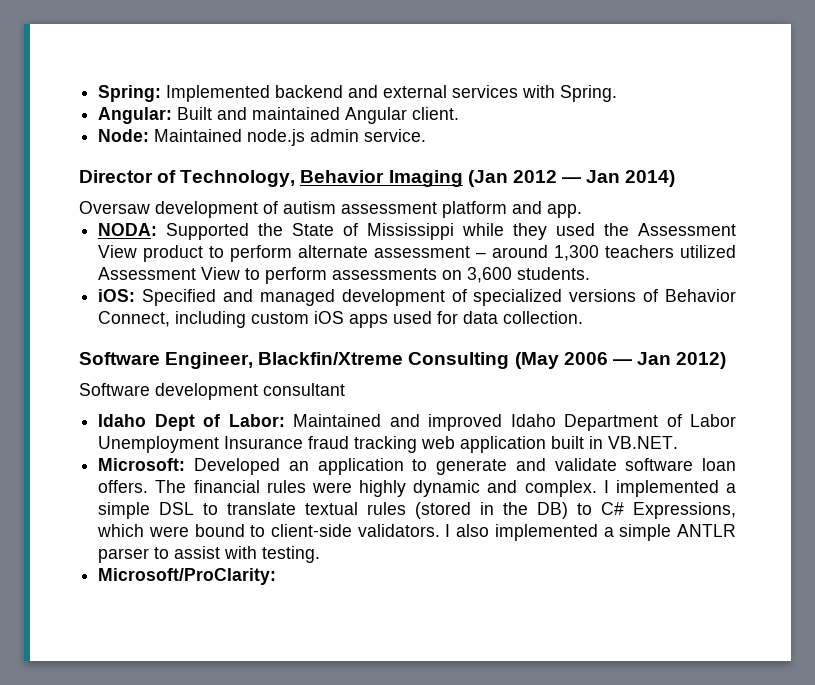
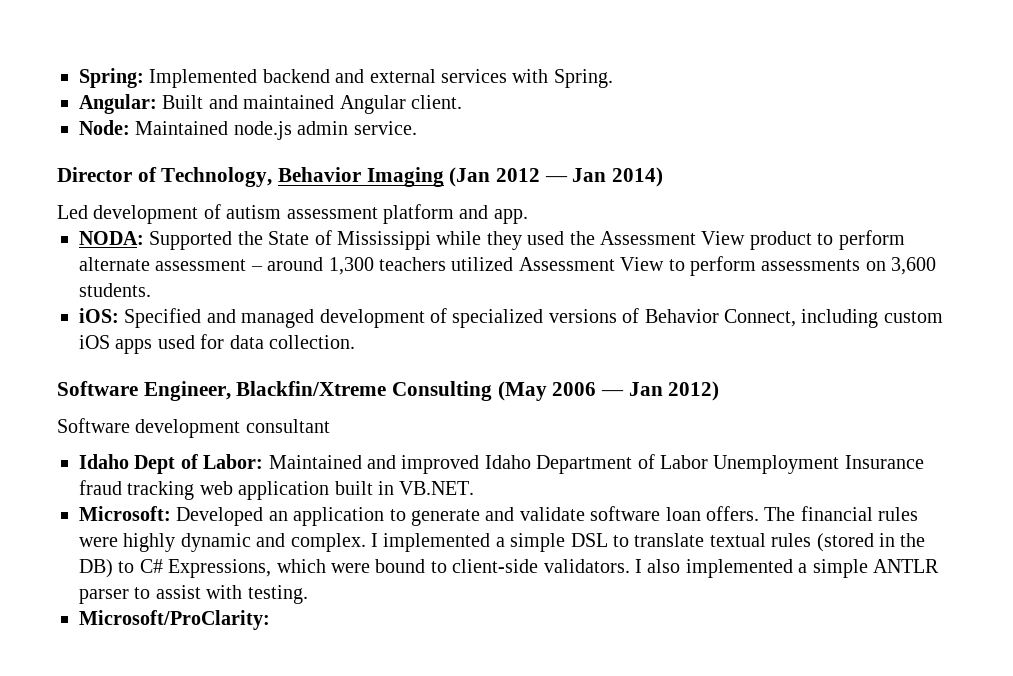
[79,201,150,214] Oversaw -> [57,205,88,219] Led

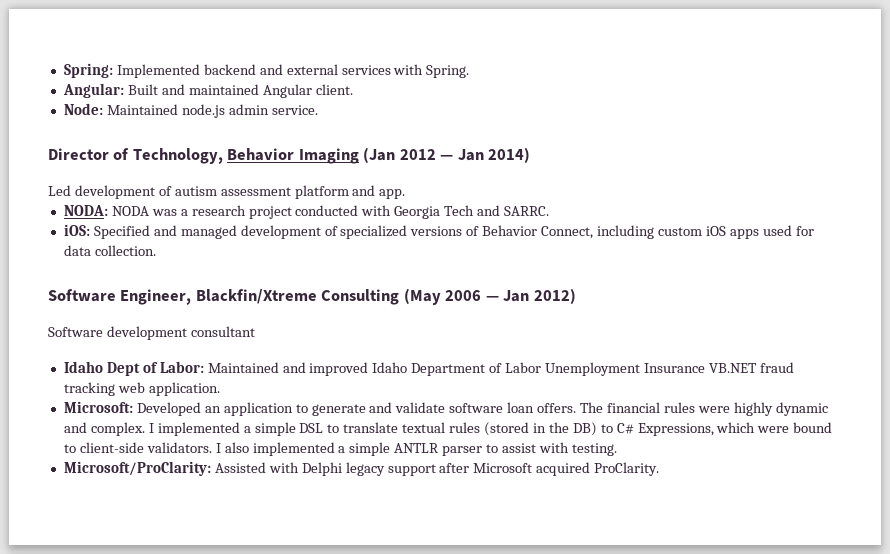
[149,230,905,250] [79,256,937,276] [79,283,151,297] Supported the State of Mississippi while they used the Assessment View product to perform alternate assessment – around 1,300 teachers utilized Assessment View to perform assessments on 3,600 students. -> [111,205,550,219] NODA was a research project conducted with Georgia Tech and SARRC.
(924, 462) none -> [708,363,757,373] VB.NET
[238,481,475,500] application built in VB.NET. -> [148,382,220,396] application.
(270, 620) none -> [214,462,660,476] Assisted with Delphi legacy support after Microsoft acquired ProClarity.

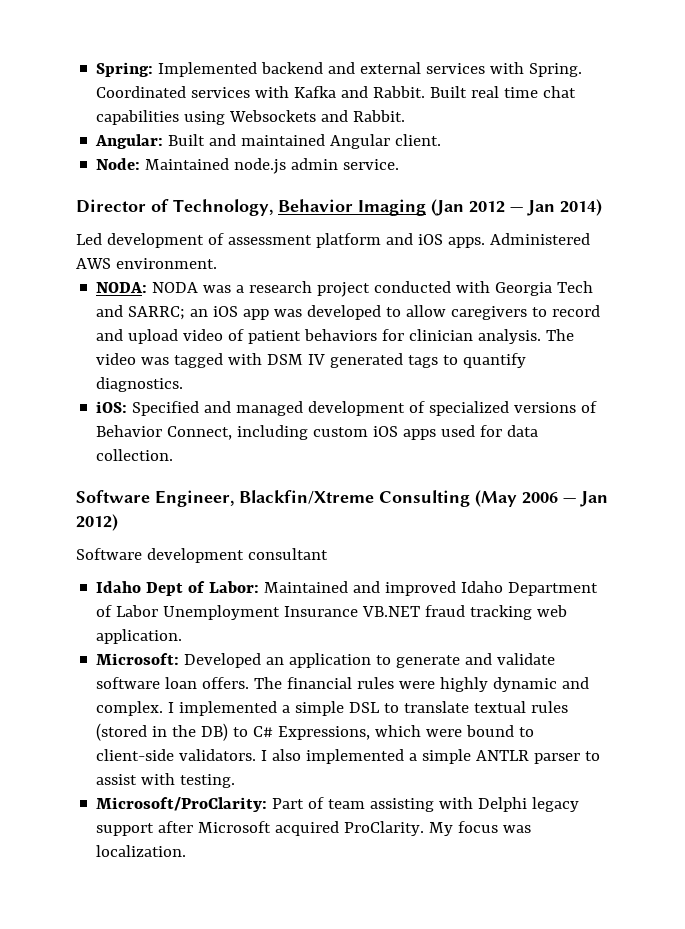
(470, 71) none -> [96,86,577,98] [96,110,406,125] Coordinated services with Kafka and Rabbit. Built real time chat capabilities using Websockets and Rabbit.
[174,186,217,196] autism -> (224, 239) none
[379,189,406,199] app. -> [417,233,590,248] [76,258,217,269] iOS apps. Administered AWS environment.
[504,206,550,216] SARRC. -> [128,305,601,320] [96,329,575,344] [96,353,527,368] [96,377,184,392] SARRC; an iOS app was developed to allow caregivers to record and upload video of patient behaviors for clinician analysis. The video was tagged with DSM IV generated tags to quantify diagnostics.
[214,462,266,473] Assisted -> [272,797,435,812] Part of team assisting
(660, 469) none -> [429,821,532,836] [96,845,187,857] My focus was localization.

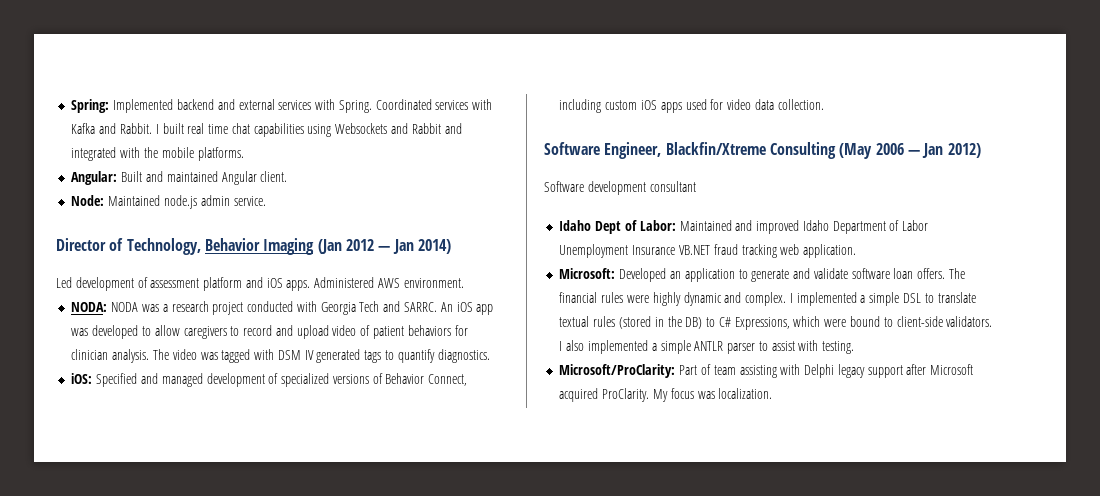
[430,86,468,98] Built -> [155,123,184,134] I built
[353,110,406,122] Rabbit. -> [411,123,462,134] [71,147,244,161] Rabbit and integrated with the mobile platforms.
[128,306,209,320] SARRC; an -> [403,302,453,312] SARRC. An
(503, 431) none -> [727,99,752,110] video

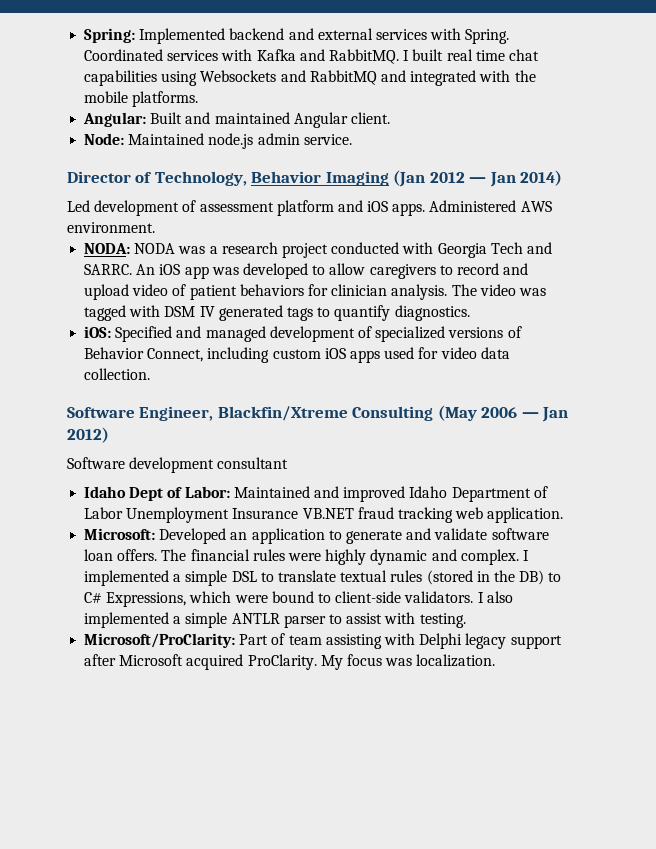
[119,123,152,134] Rabbit. -> [328,49,399,64] RabbitMQ.
[411,123,441,134] Rabbit -> [309,70,377,85] RabbitMQ

